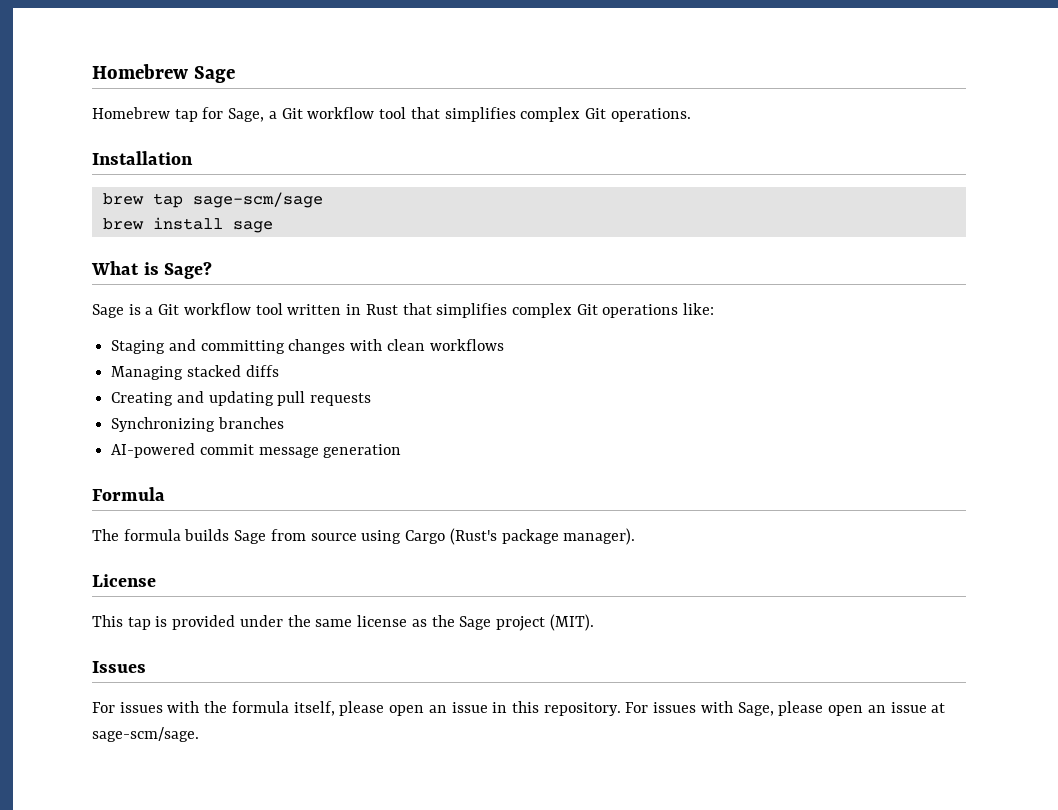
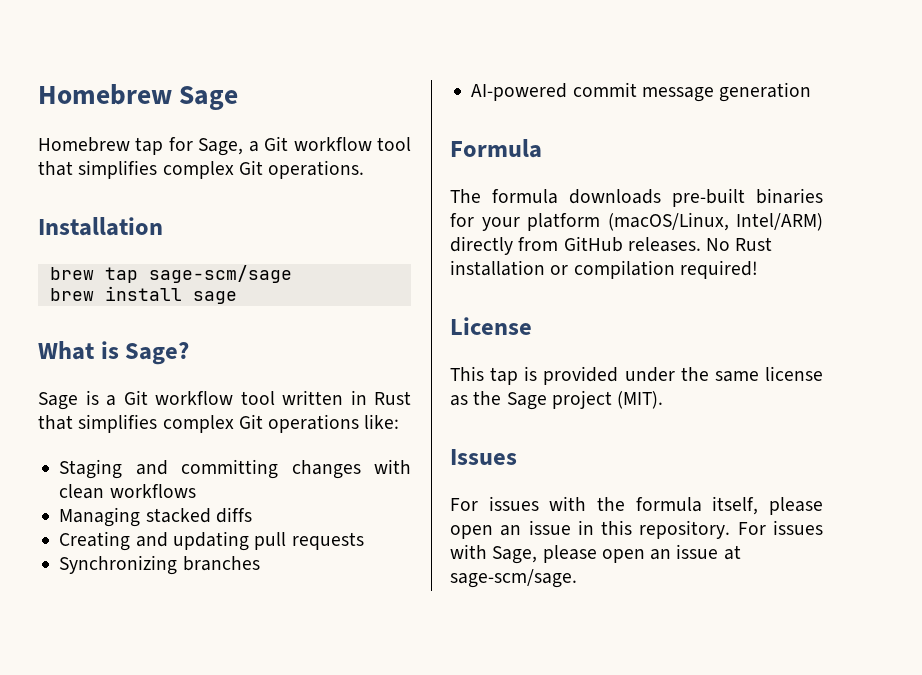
[184,528,636,545] builds Sage from source using Cargo (Rust's package manager). -> [569,188,823,207] [450,212,823,231] [450,236,773,255] [450,260,758,279] downloads pre-built binaries for your platform (macOS/Linux, Intel/ARM) directly from GitHub releases. No Rust installation or compilation required!

